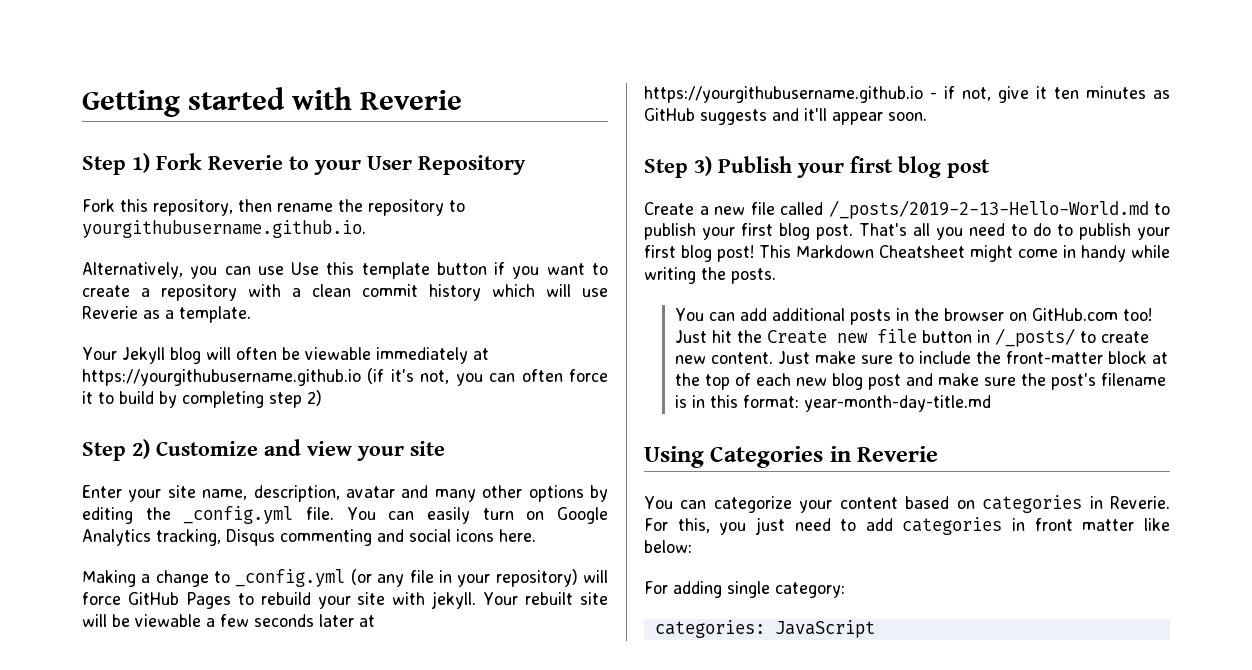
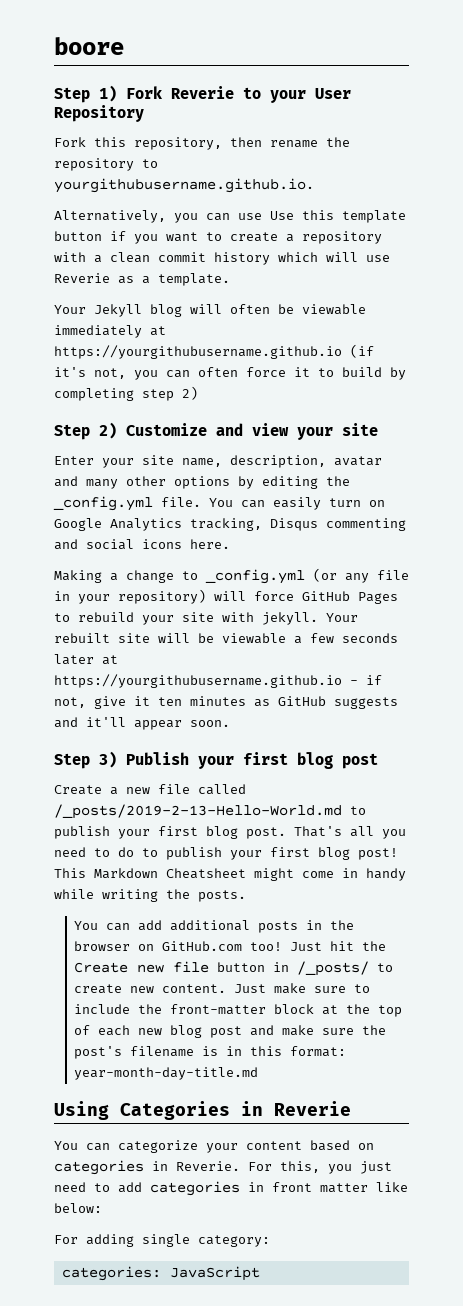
[82,87,463,117] Getting started with Reverie -> [54,37,124,55] boore

